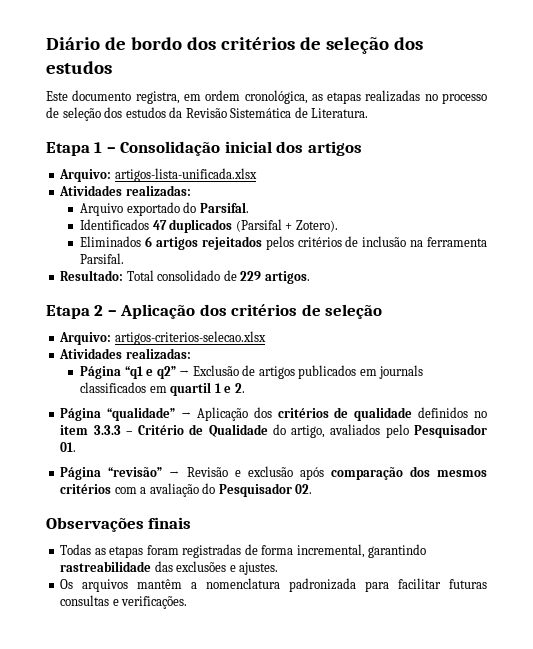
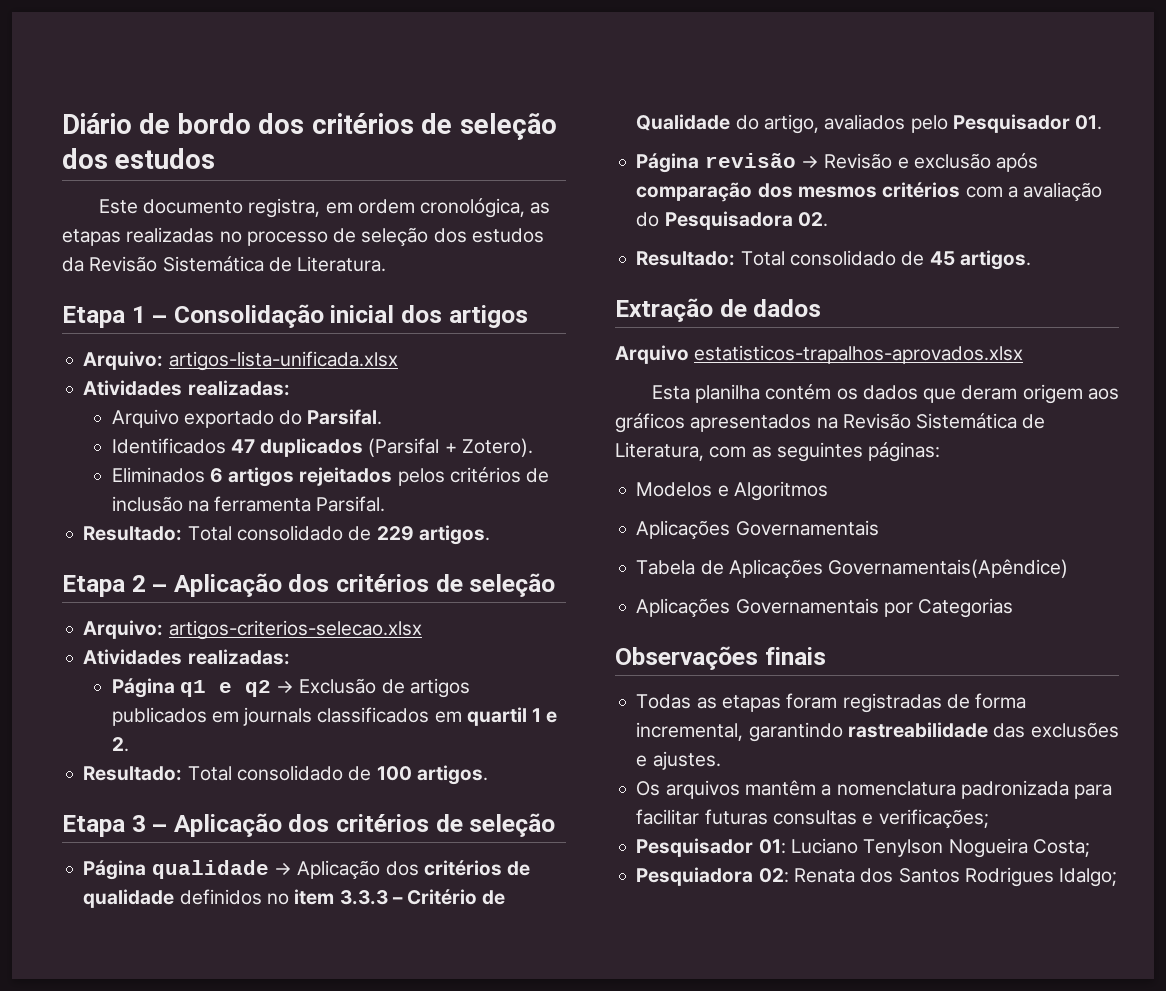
[124,366,176,379] “q1 e q2” -> [179,680,271,697] q1 e q2
[60,407,176,421] // Página “qualidade” -> [83,765,488,785] [62,813,556,837] [83,860,269,880] // Resultado: Total consolidado de 100 artigos. // Etapa 3 – Aplicação dos critérios de seleção // Página qualidade
[108,467,163,477] “revisão” -> [704,153,796,168] revisão
[218,483,292,497] Pesquisador -> [664,211,793,230] Pesquisadora
(313, 489) none -> [636,250,1031,270] [615,298,822,322] [615,345,1024,364] [651,384,1119,404] [615,413,1046,433] [615,442,941,462] [636,481,828,501] [636,520,879,540] [636,559,1069,579] [636,598,1014,618] // Resultado: Total consolidado de 45 artigos. // Extração de dados // Arquivo estatisticos-trapalhos-aprovados.xlsx // Esta planilha contém os dados que deram origem aos gráficos apresentados na Revisão Sistemática de Literatura, com as seguintes páginas: // Modelos e Algoritmos // Aplicações Governamentais // Tabela de Aplicações Governamentais(Apêndice) // Aplicações Governamentais por Categorias
[121,596,188,609] verificações. -> [878,809,989,829] [636,838,1090,858] [636,867,1118,887] verificações; // Pesquisador 01: Luciano Tenylson Nogueira Costa; // Pesquiadora 02: Renata dos Santos Rodrigues Idalgo;

